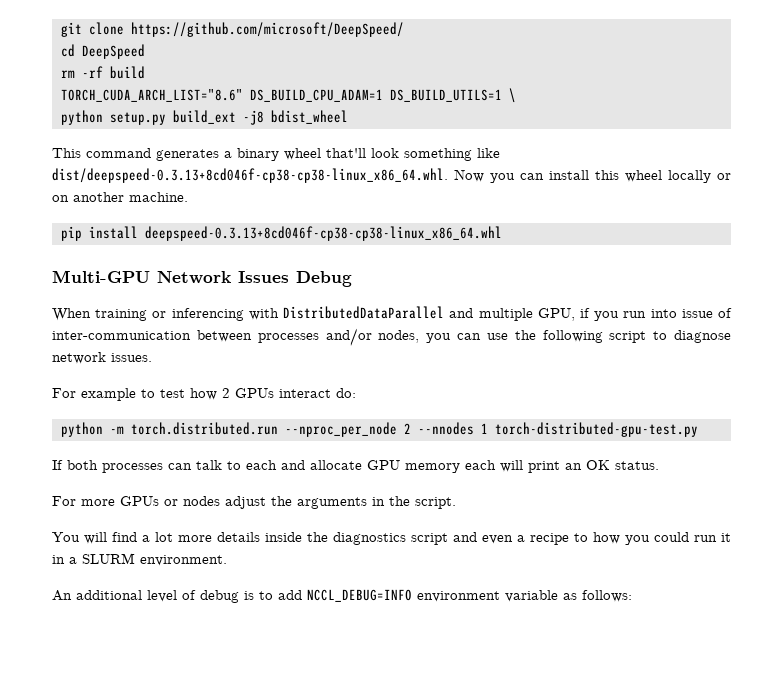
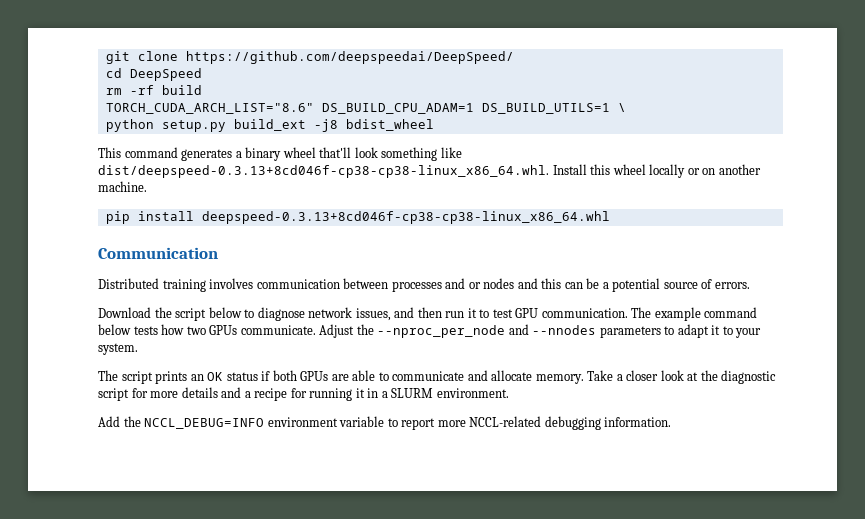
[130,22,404,37] https://github.com/microsoft/DeepSpeed/ -> [185,51,514,64] https://github.com/deepspeedai/DeepSpeed/
[454,169,589,183] Now you can install -> [552,164,587,175] Install
[52,270,352,287] [52,306,732,321] [52,328,731,346] [52,352,152,364] [52,388,356,401] [60,422,698,437] [52,460,659,473] [52,496,456,509] [52,532,717,545] Multi-GPU Network Issues Debug // When training or inferencing with DistributedDataParallel and multiple GPU, if you run into issue of inter-communication between processes and/or nodes, you can use the following script to diagnose network issues. // For example to test how 2 GPUs interact do: // python -m torch.distributed.run --nproc_per_node 2 --nnodes 1 torch-distributed-gpu-test.py // If both processes can talk to each and allocate GPU memory each will print an OK status. // For more GPUs or nodes adjust the arguments in the script. // You will find a lot more details inside the diagnostics script and even a recipe to how you could run -> [98,247,218,259] [98,278,750,292] [98,307,758,321] [98,324,762,338] [98,343,138,355] [98,370,777,384] [98,387,353,401] Communication // Distributed training involves communication between processes and or nodes and this can be a potential source of errors. // Download the script below to diagnose network issues, and then run it to test GPU communication. The example command below tests how two GPUs communicate. Adjust the --nproc_per_node and --nnodes parameters to adapt it to your system. // The script prints an OK status if both GPUs are able to communicate and allocate memory. Take a closer look at the diagnostic script for more details and a recipe for running
[52,589,632,603] An additional level of debug is to add NCCL_DEBUG=INFO environment variable as follows: -> [98,416,672,430] Add the NCCL_DEBUG=INFO environment variable to report more NCCL-related debugging information.

